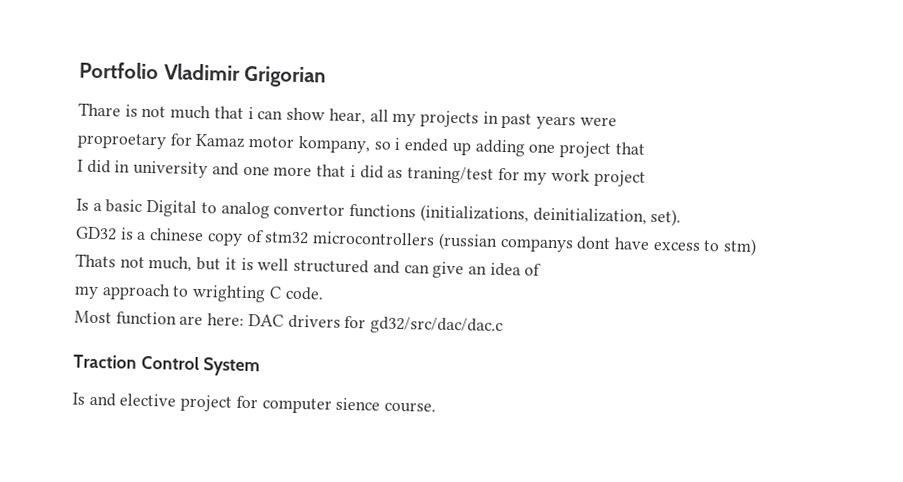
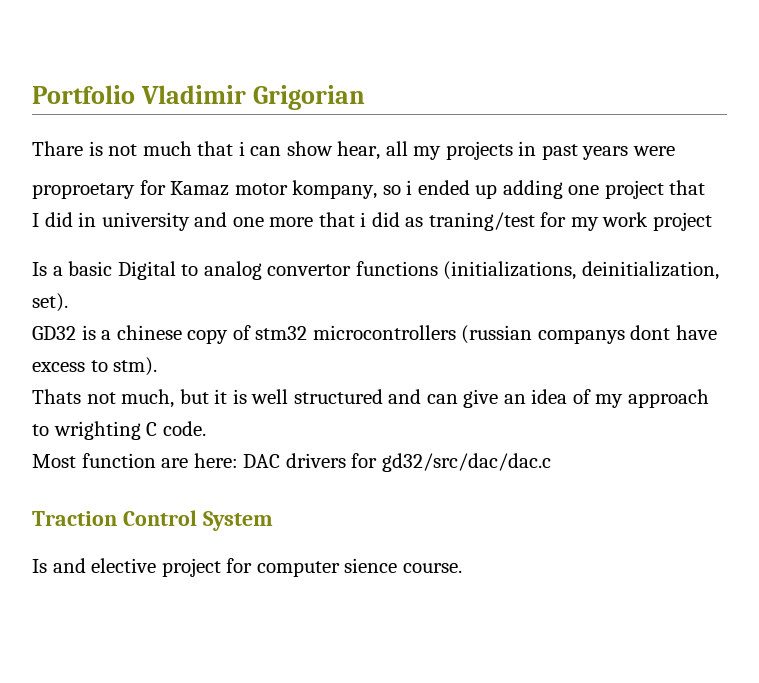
[723,238,758,257] stm) -> [113,357,158,376] stm).
(542, 269) // -> (591, 396) none

